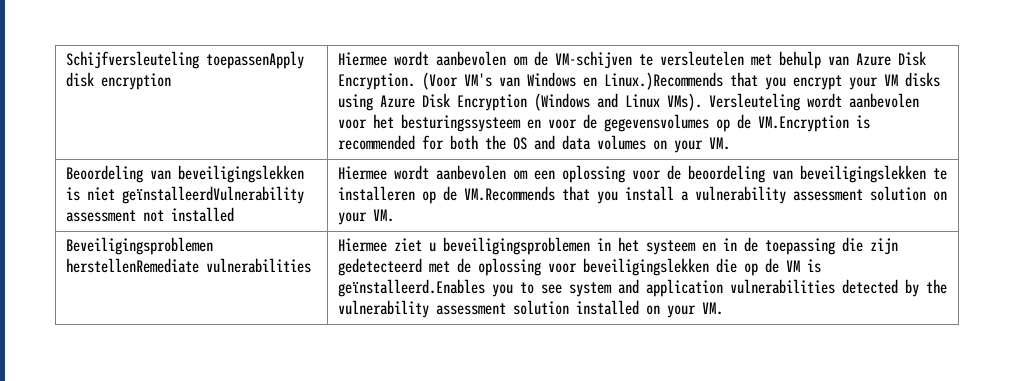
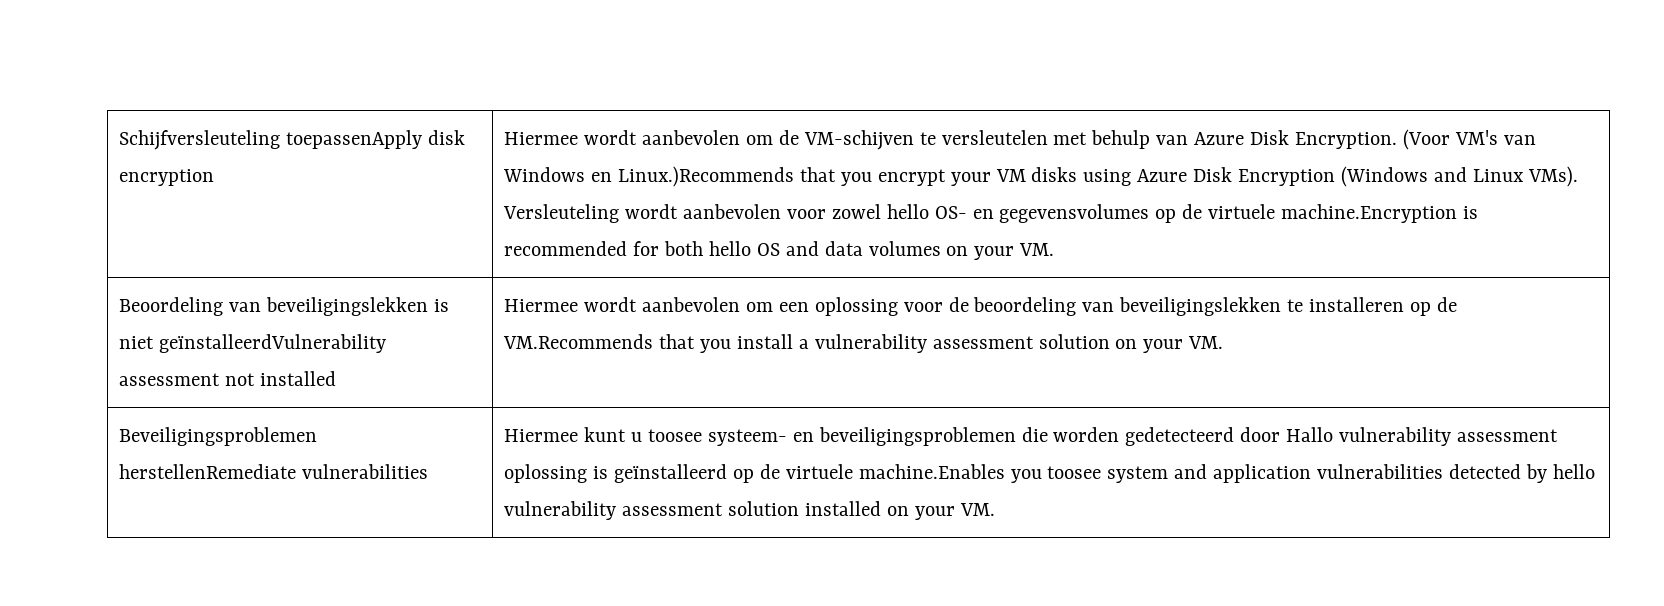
[372,114,597,132] het besturingssysteem en voor de -> [831,204,994,219] zowel hello OS- en
[757,115,849,132] VM.Encryption -> [1208,204,1458,223] virtuele machine.Encryption
[484,135,506,150] the -> [708,241,751,256] hello
[393,237,898,255] [337,258,821,276] [337,279,562,297] ziet u beveiligingsproblemen in het systeem en in de toepassing die zijn gedetecteerd met de oplossing voor beveiligingslekken die op de VM is geïnstalleerd.Enables you to see -> [583,427,1559,446] [503,464,1102,483] kunt u toosee systeem- en beveiligingsproblemen die worden gedetecteerd door Hallo vulnerability assessment oplossing is geïnstalleerd op de virtuele machine.Enables you toosee
[925,279,947,294] the -> [1553,464,1596,479] hello

